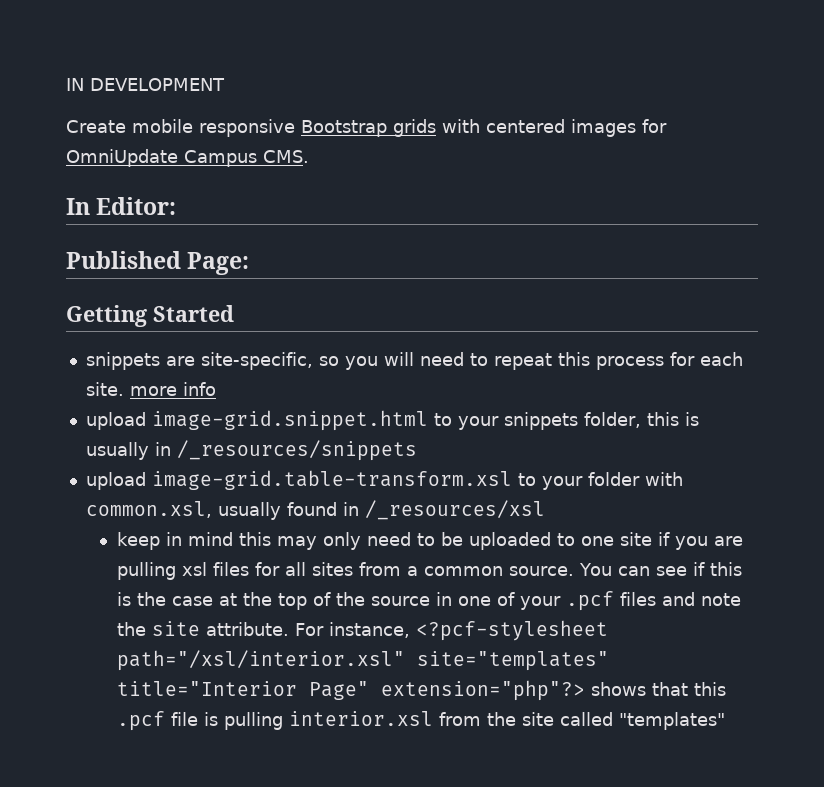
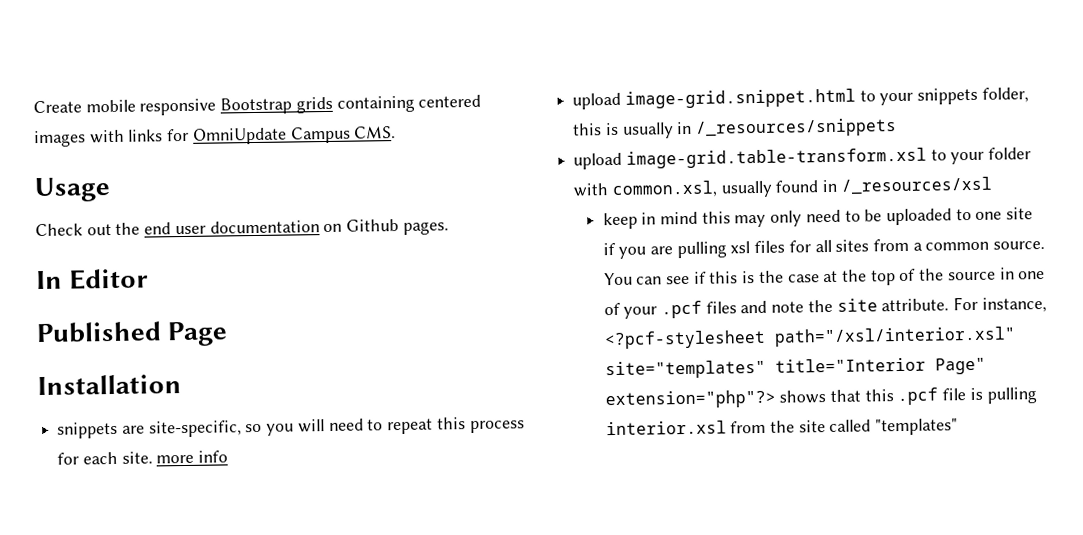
[66,78,225,91] IN DEVELOPMENT // -> (33, 107) none
[442,119,480,133] with -> [336,95,415,113] containing
(636, 128) none -> [89,129,164,144] with links
(309, 156) none -> [34,177,111,203] [35,218,449,237] // Usage // Check out the end user documentation on Github pages.
[96,197,177,215] Editor: -> [68,268,150,290] Editor
[187,252,250,275] [66,305,234,327] Page: // Getting Started -> [167,321,229,347] [37,374,182,396] Page // Installation

